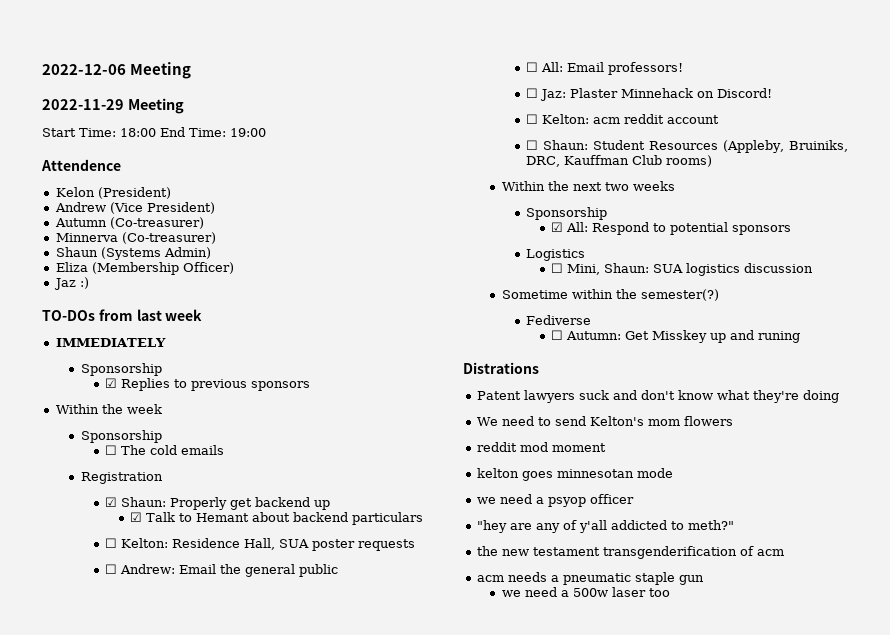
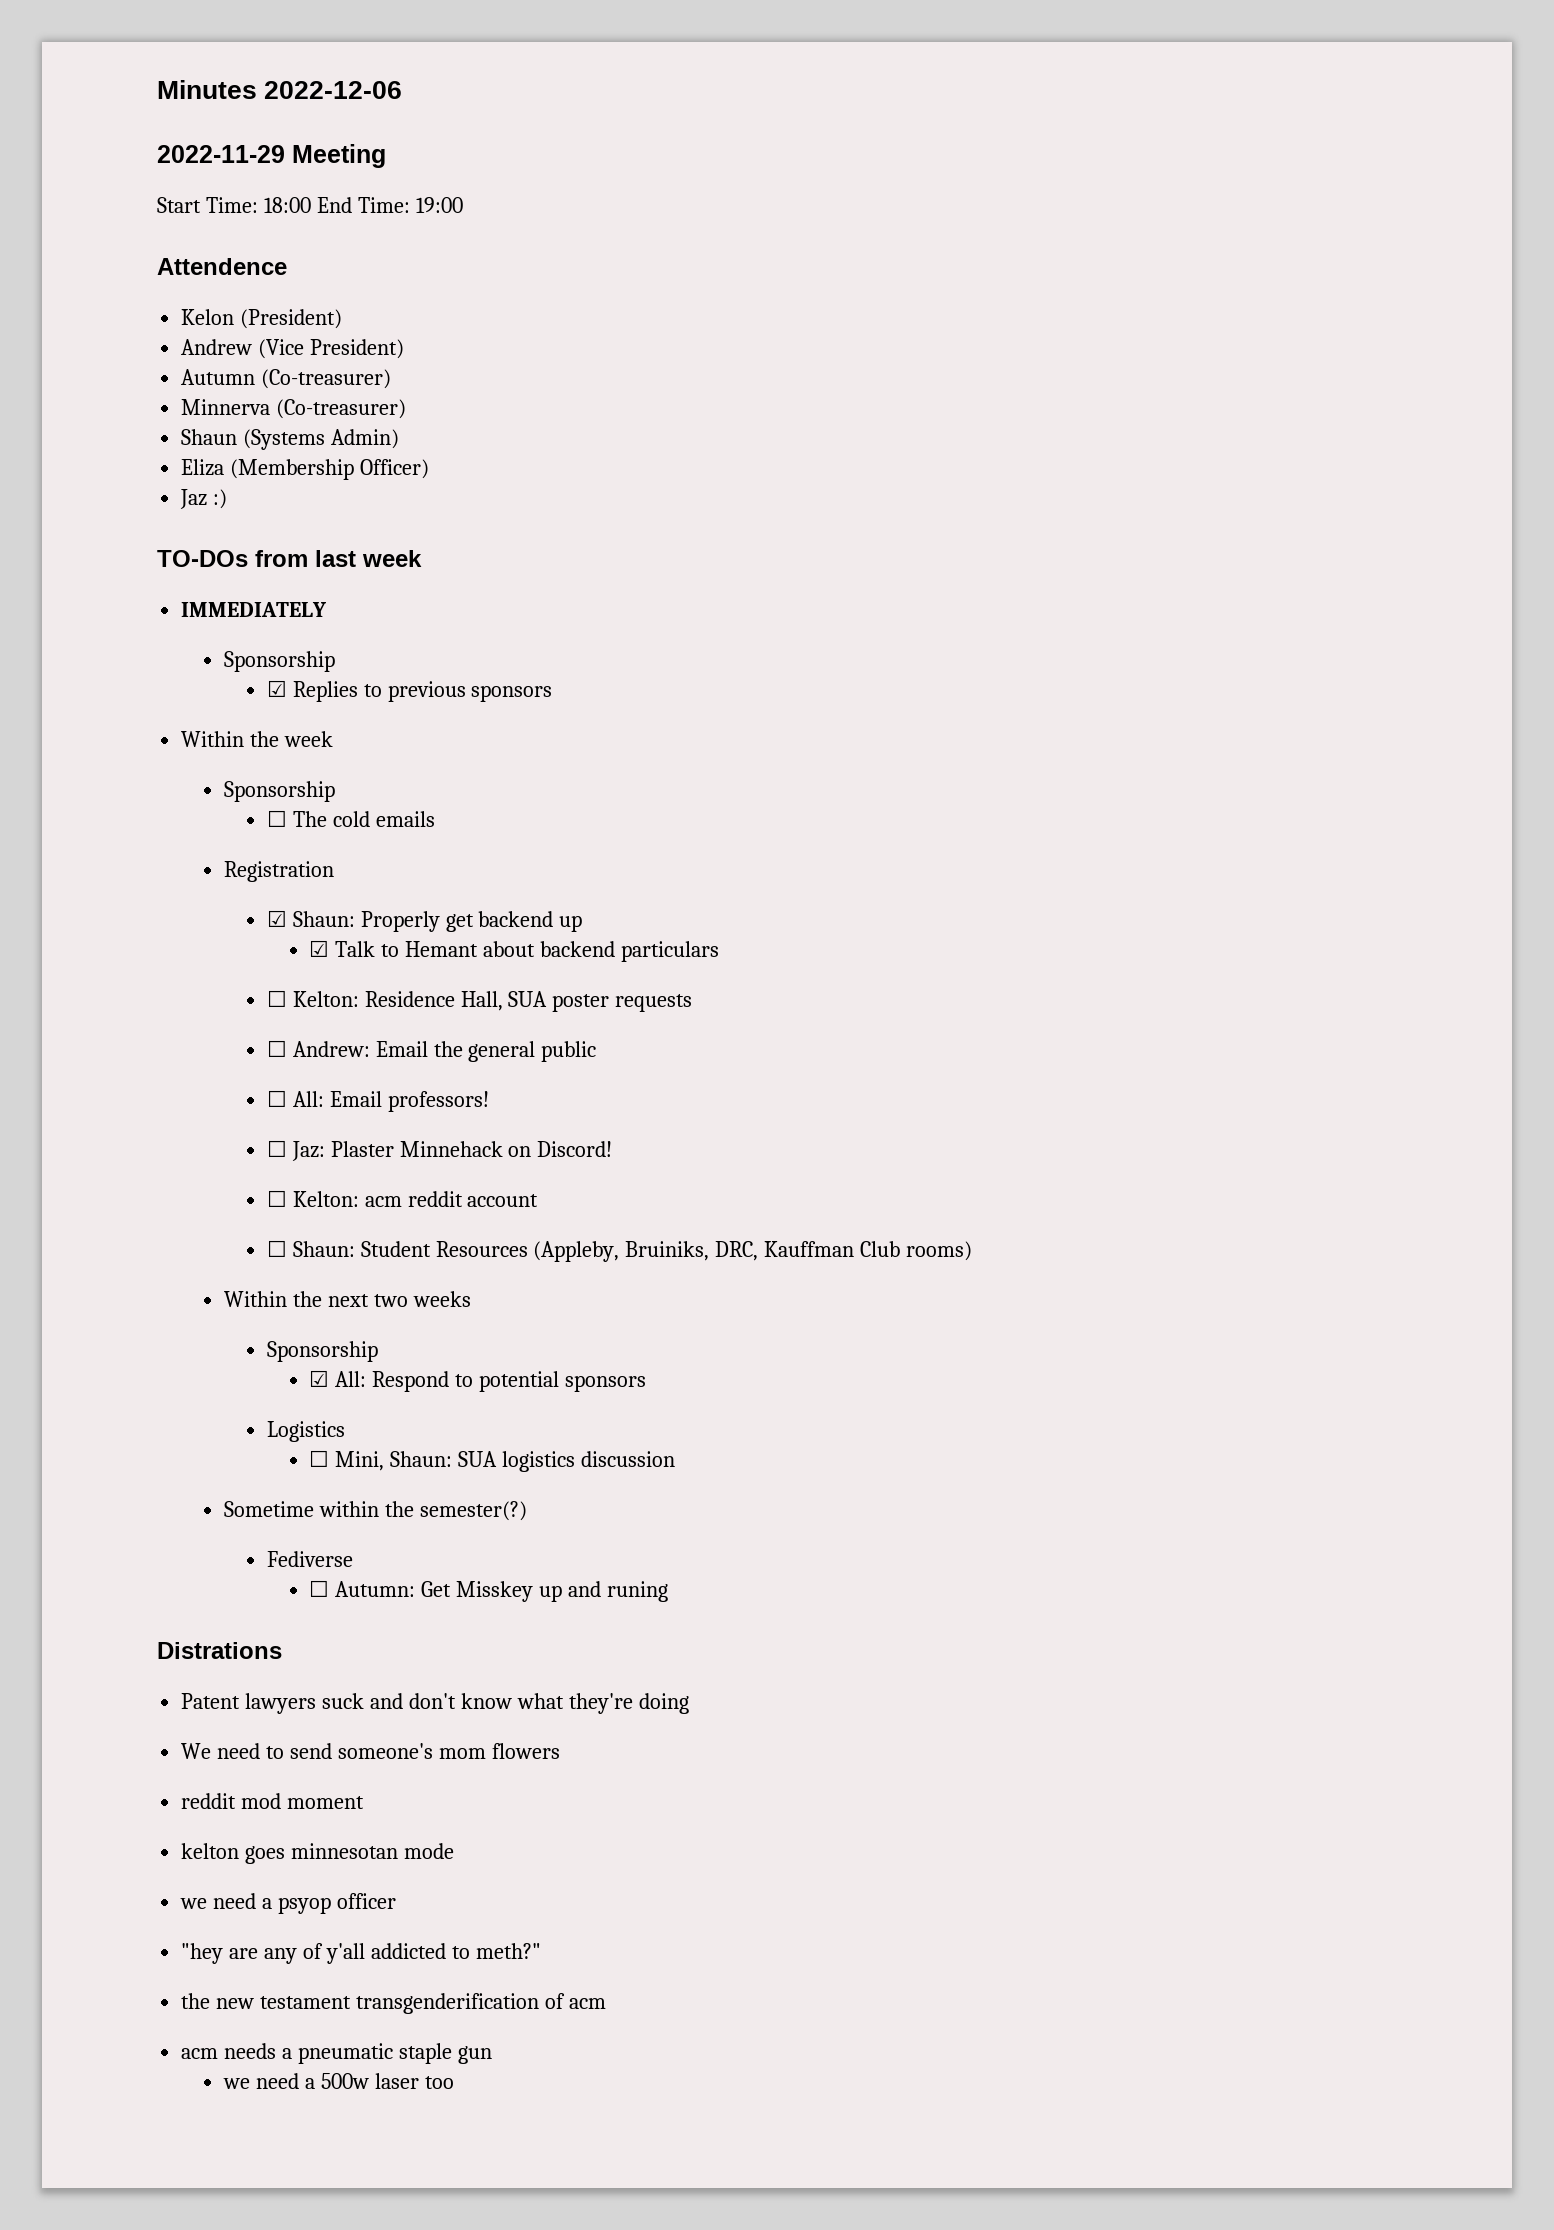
(42, 69) none -> [157,80,257,99] Minutes
[130,62,192,79] Meeting -> (403, 90) none
[589,416,644,426] Kelton's -> [337,1743,433,1759] someone's

